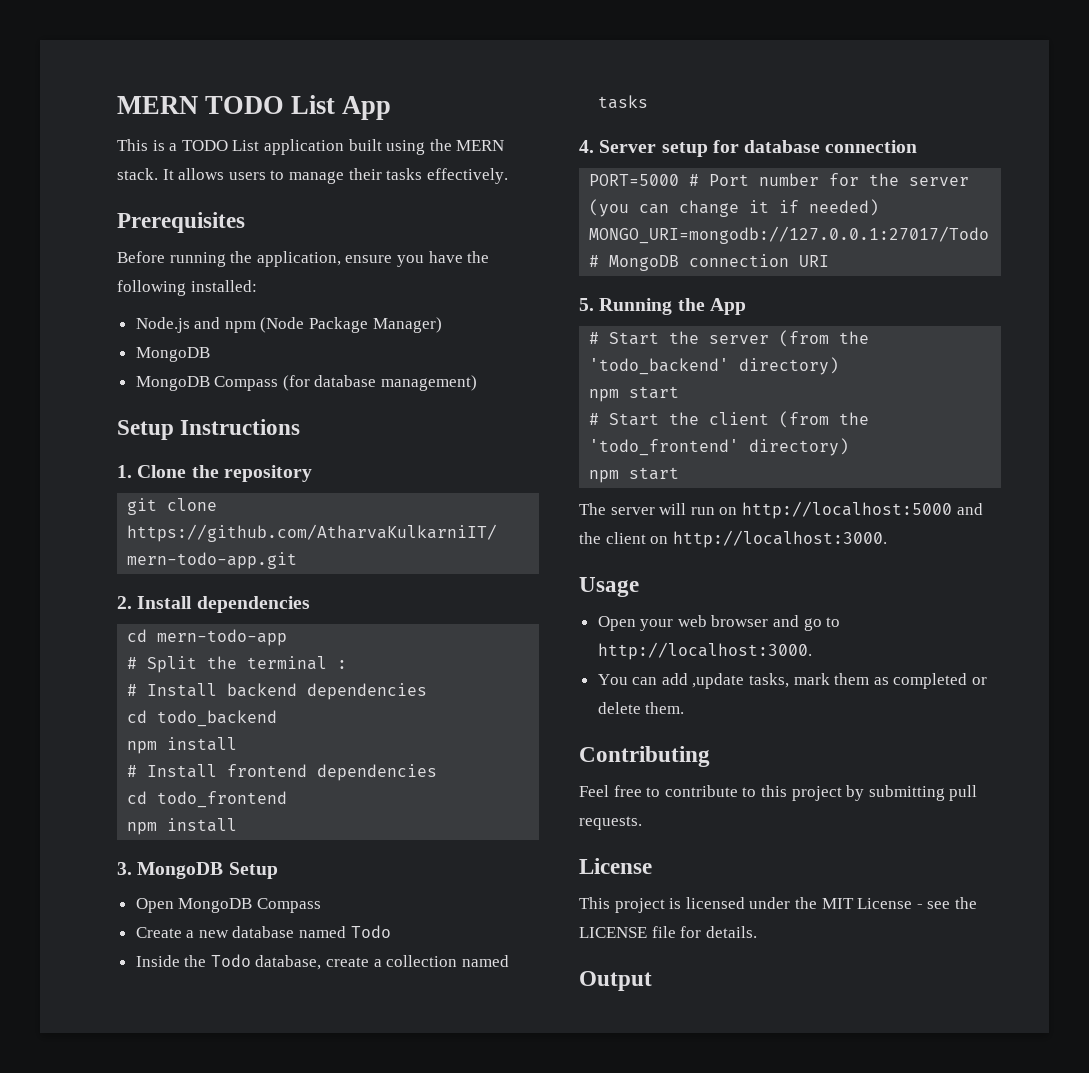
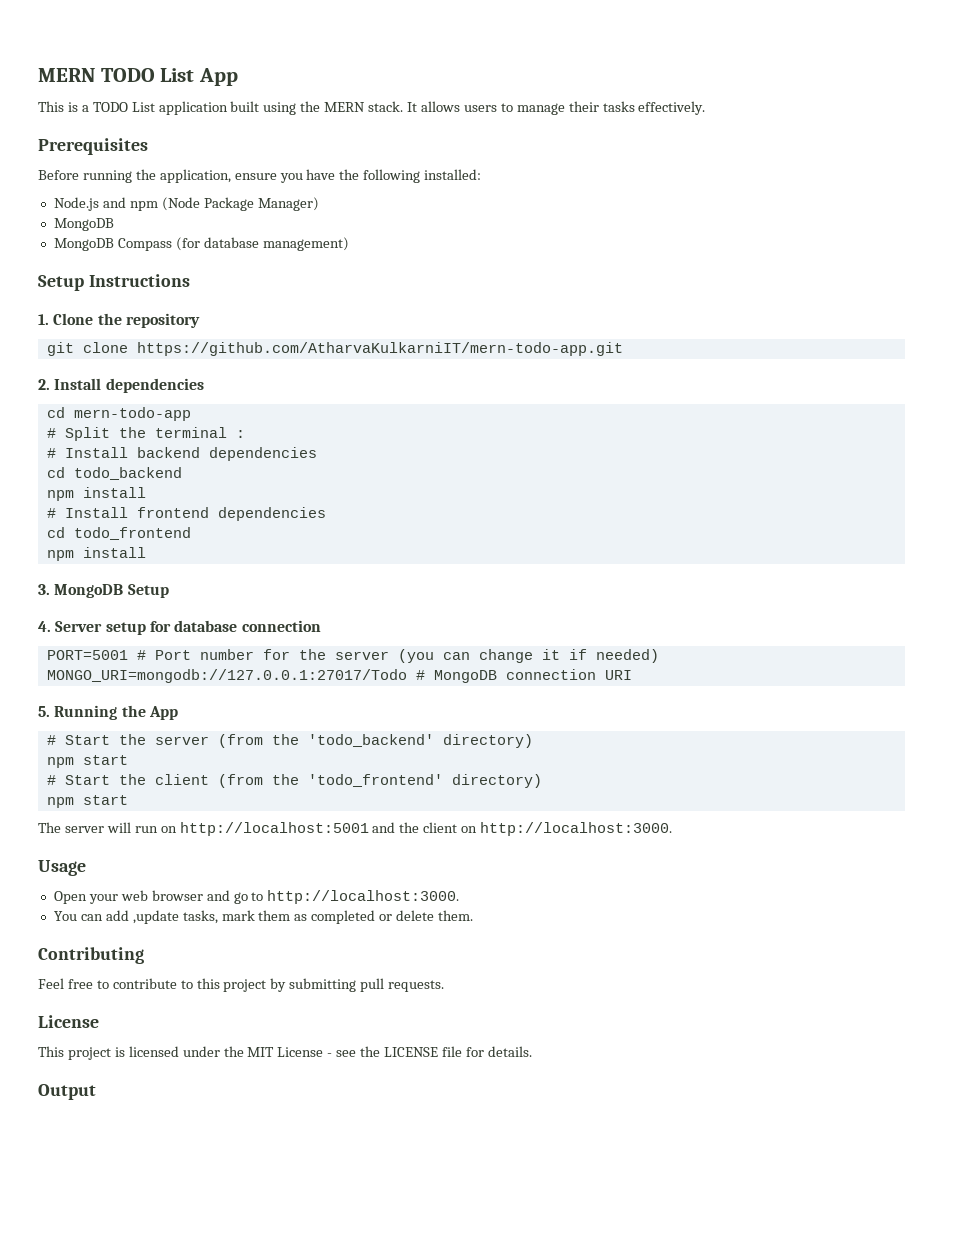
[135,898,321,913] [135,925,391,938] [135,954,509,970] [597,95,648,109] // Open MongoDB Compass // Create a new database named Todo // Inside the Todo database, create a collection named tasks -> (169, 591) none
[589,174,680,186] PORT=5000 -> [46,650,128,660] PORT=5001
[741,501,952,519] http://localhost:5000 -> [179,822,369,836] http://localhost:5001

